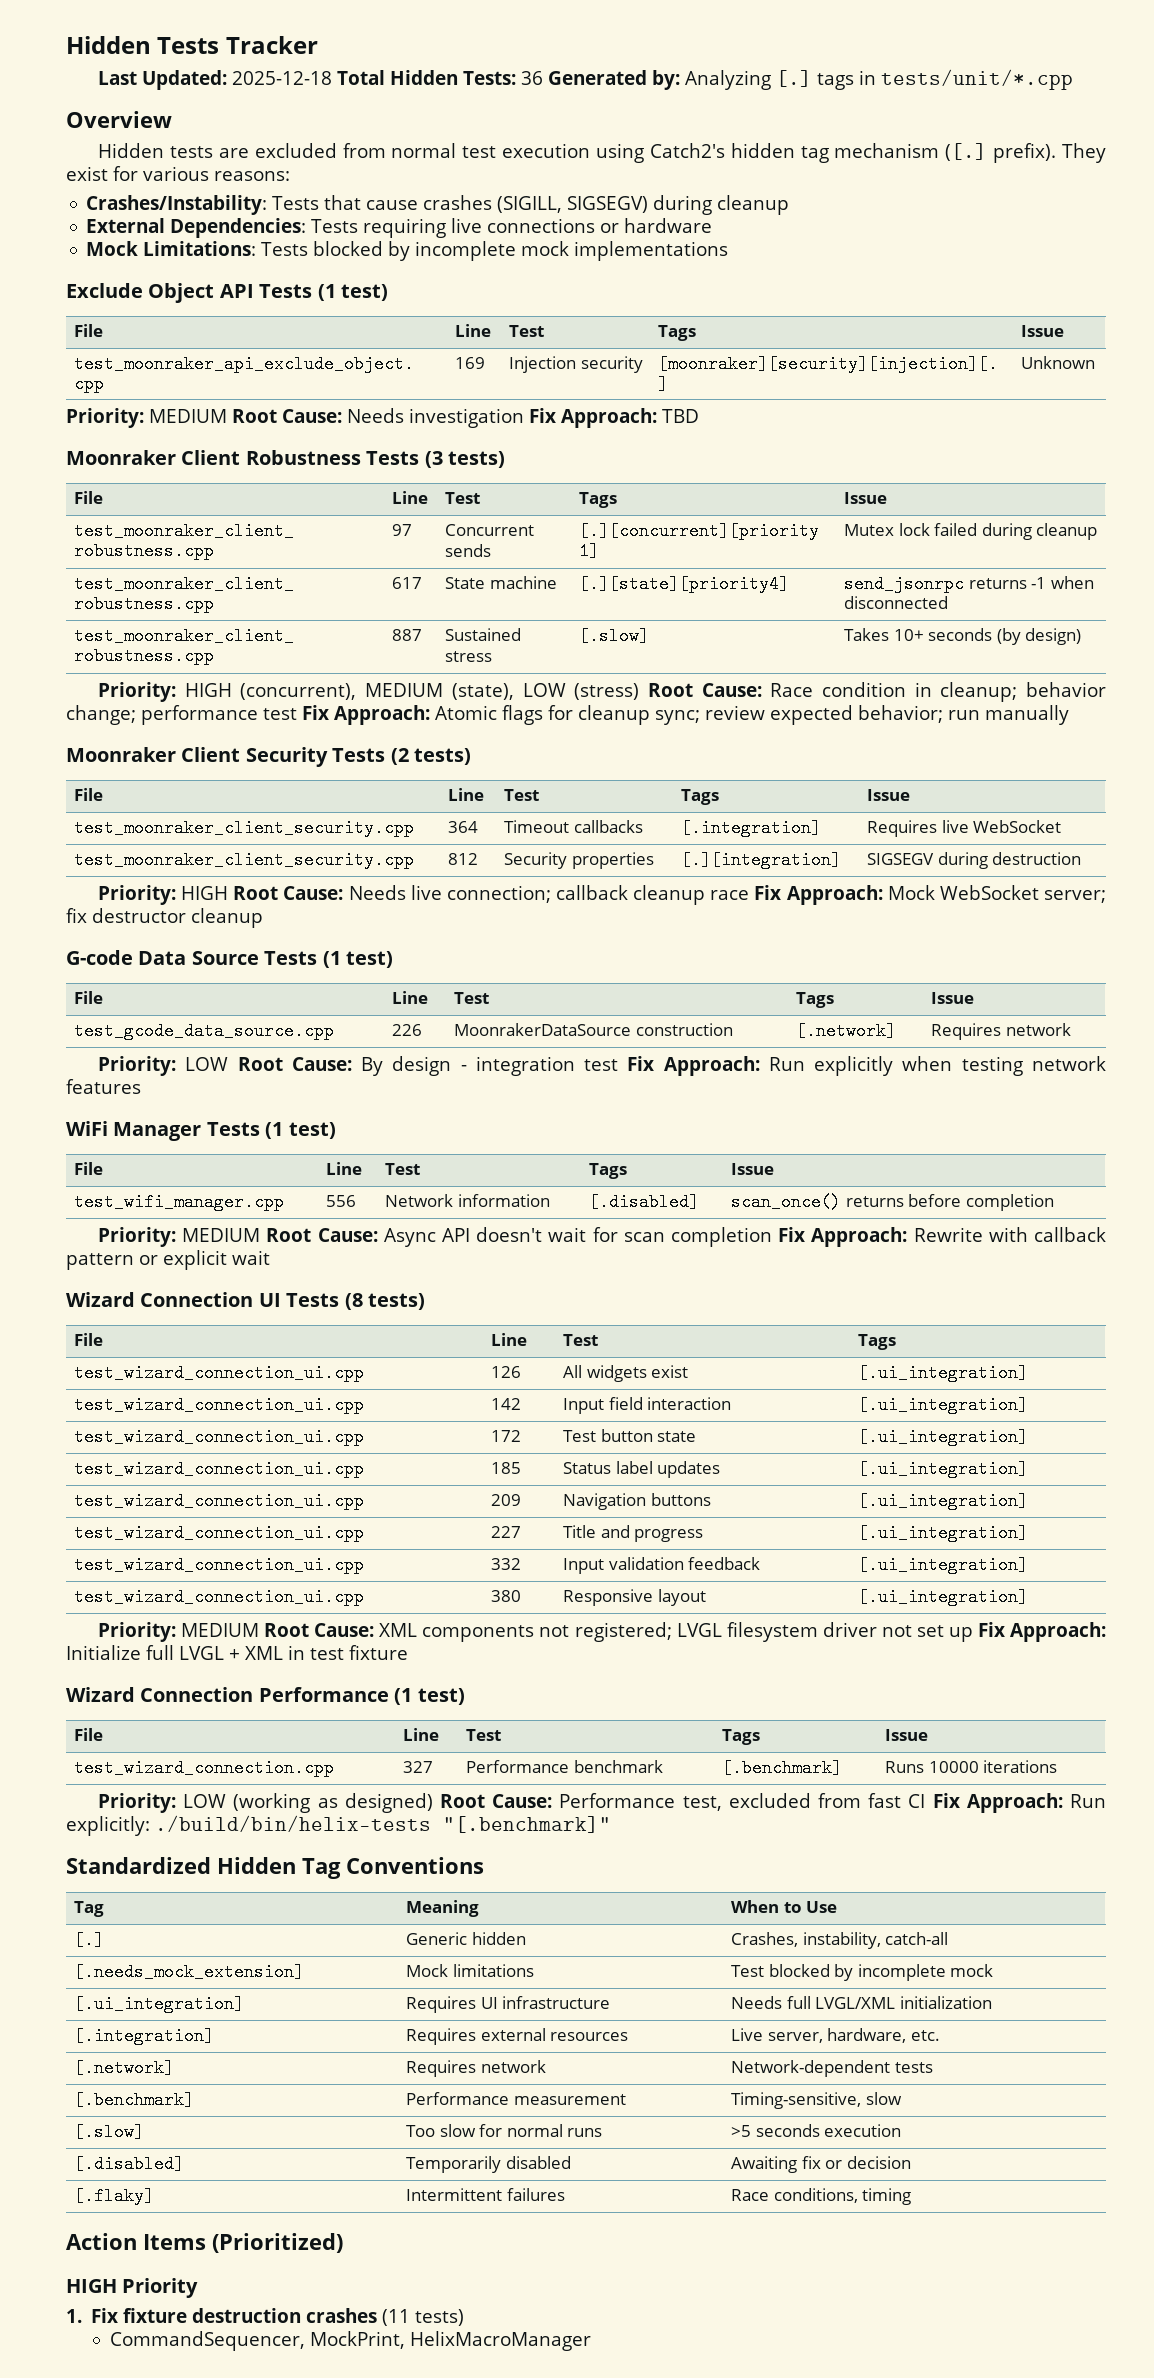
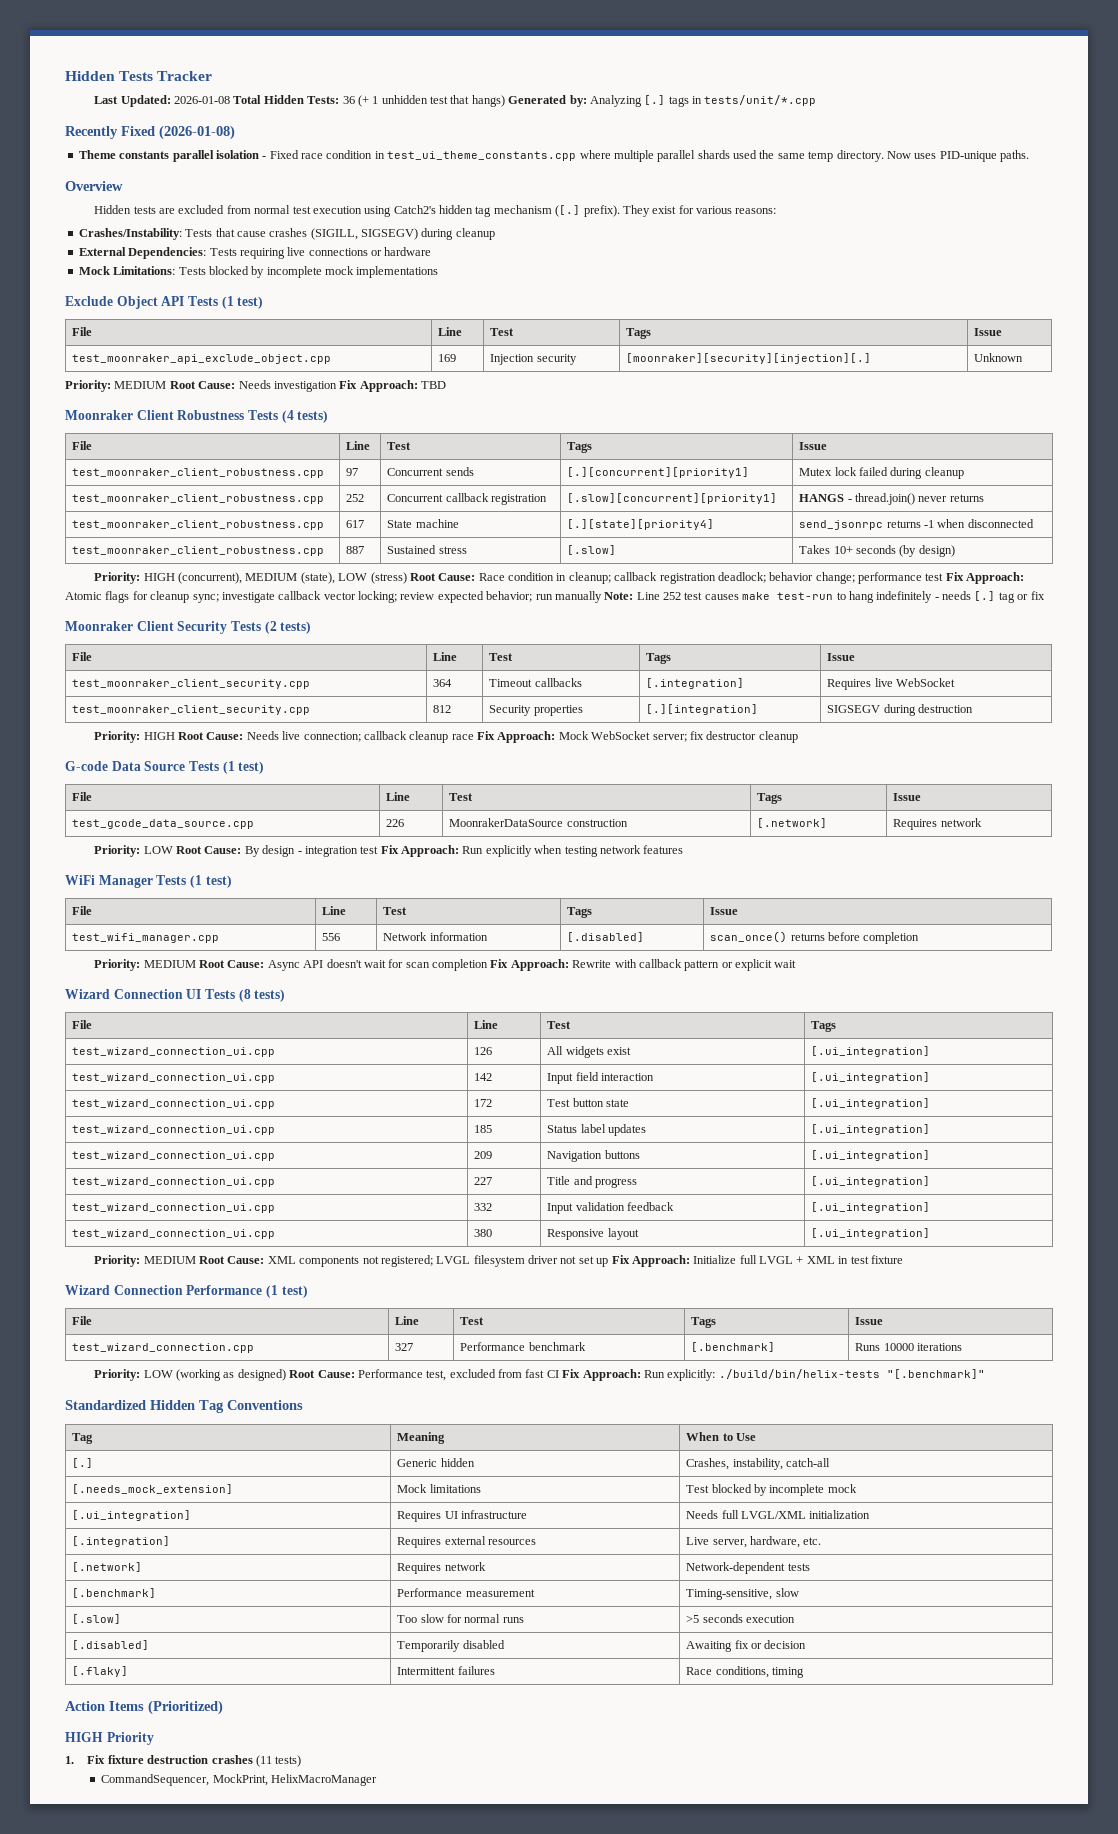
[232,71,333,85] 2025-12-18 -> [174,96,231,104] 2026-01-08
(544, 78) none -> [357,95,505,107] (+ 1 unhidden test that hangs)
(1074, 79) none -> [65,125,235,140] [78,150,1029,162] // Recently Fixed (2026-01-08) // Theme constants parallel isolation - Fixed race condition in test_ui_theme_constants.cpp where multiple parallel shards used the same temp directory. Now uses PID-unique paths.
[424,451,443,468] (3 -> [281,410,294,423] (4
(1098, 531) none -> [72,494,325,504] [346,494,365,502] [387,493,548,505] [567,493,778,504] [799,493,984,505] // test_moonraker_client_robustness.cpp | 252 | Concurrent callback registration | [.slow][concurrent][priority1] | HANGS - thread.join() never returns
(1018, 692) none -> [614,572,766,584] callback registration deadlock;
(700, 717) none -> [221,591,397,603] investigate callback vector locking;
(1069, 715) none -> [604,591,1045,603] Note: Line 252 test causes make test-run to hang indefinitely - needs [.] tag or fix

